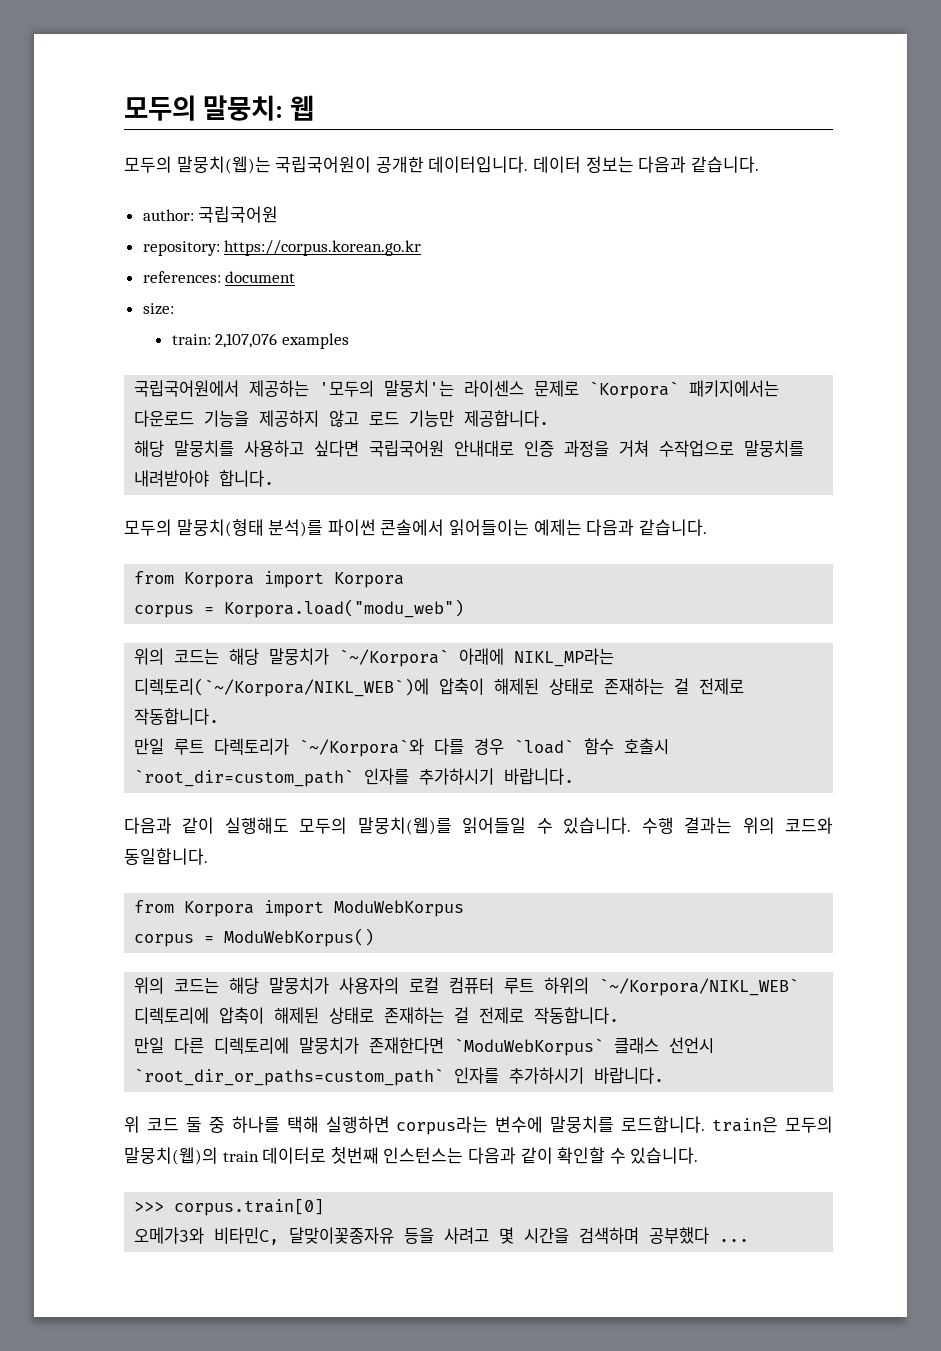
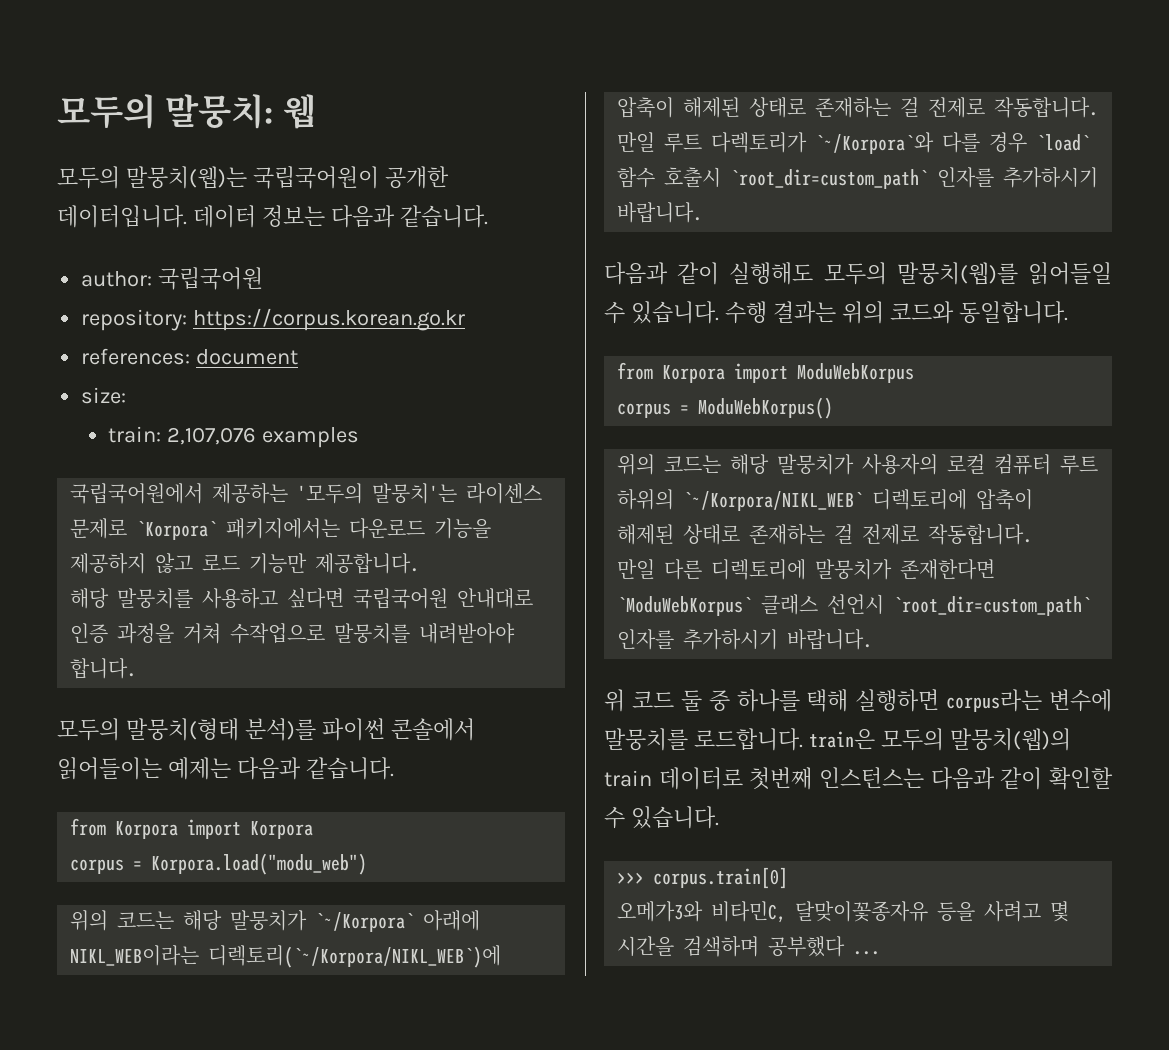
[514,648,615,667] NIKL_MP라는 -> [70,945,200,966] NIKL_WEB이라는
[134,1068,445,1086] `root_dir_or_paths=custom_path` -> [893,596,1092,616] `root_dir=custom_path`

